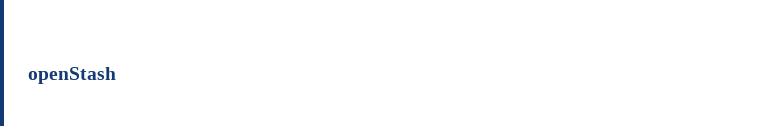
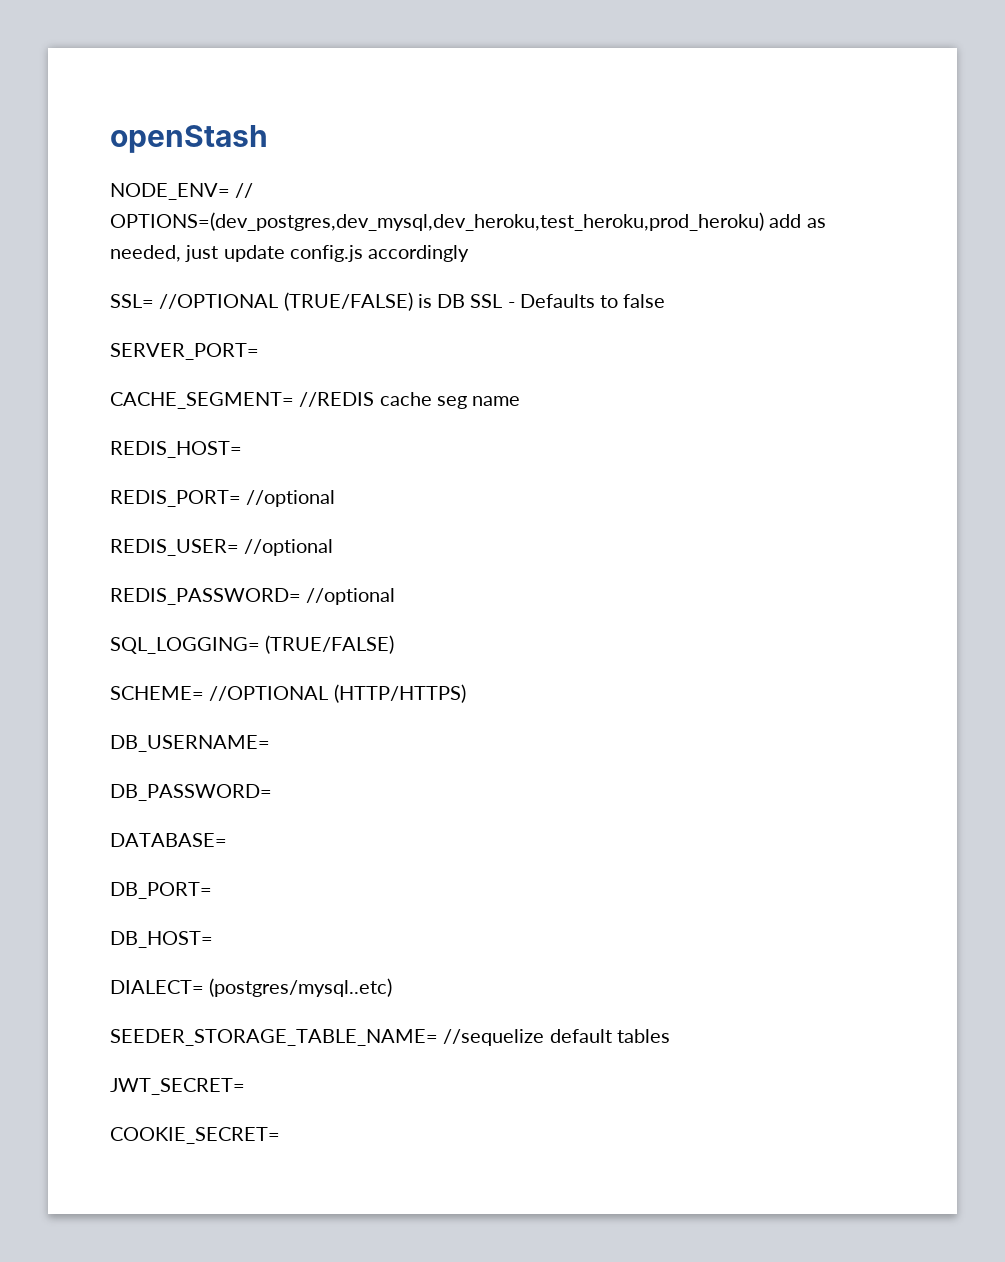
(116, 75) none -> [110,183,254,200] [110,212,826,231] [110,245,470,262] [110,292,666,311] [110,343,259,360] [110,392,521,409] [110,441,242,458] [110,490,336,507] [110,539,334,556] [110,588,396,605] [110,635,395,654] [110,684,466,703] [110,735,270,752] [110,784,272,801] [110,833,227,847] [110,882,212,899] [110,931,213,948] [110,978,393,997] [110,1029,670,1046] [110,1078,245,1095] [110,1127,280,1144] // NODE_ENV= // OPTIONS=(dev_postgres,dev_mysql,dev_heroku,test_heroku,prod_heroku) add as needed, just update config.js accordingly // SSL= //OPTIONAL (TRUE/FALSE) is DB SSL - Defaults to false // SERVER_PORT= // CACHE_SEGMENT= //REDIS cache seg name // REDIS_HOST= // REDIS_PORT= //optional // REDIS_USER= //optional // REDIS_PASSWORD= //optional // SQL_LOGGING= (TRUE/FALSE) // SCHEME= //OPTIONAL (HTTP/HTTPS) // DB_USERNAME= // DB_PASSWORD= // DATABASE= // DB_PORT= // DB_HOST= // DIALECT= (postgres/mysql..etc) // SEEDER_STORAGE_TABLE_NAME= //sequelize default tables // JWT_SECRET= // COOKIE_SECRET=

